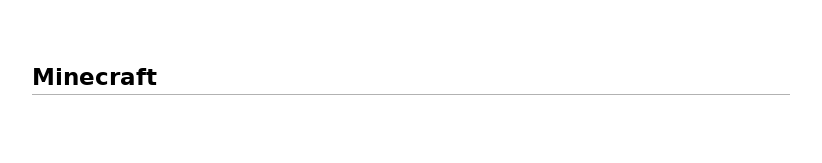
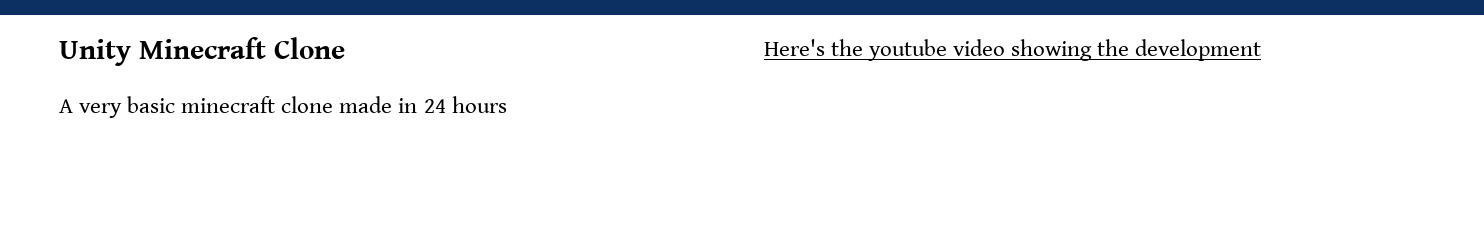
[32,68,157,85] Minecraft -> [59,37,345,66] [59,96,507,118] [764,39,1262,61] Unity Minecraft Clone // A very basic minecraft clone made in 24 hours // Here's the youtube video showing the development

